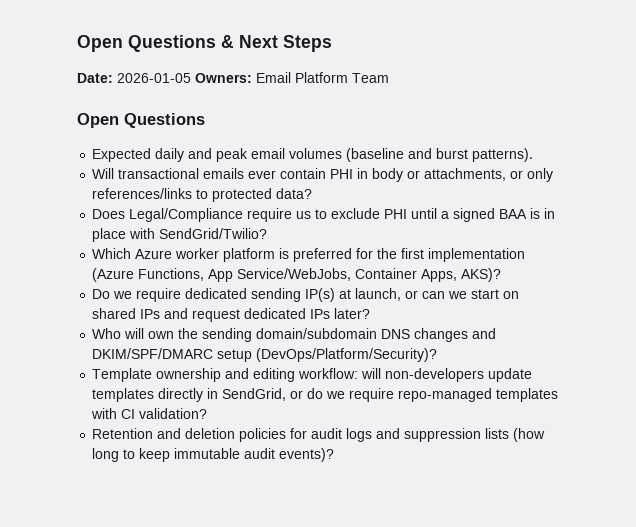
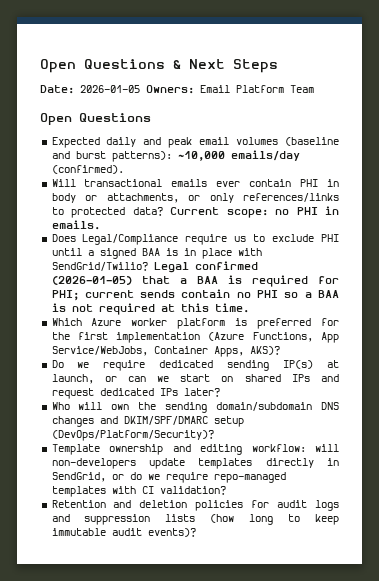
[472,148,534,162] patterns). -> [111,150,300,162] [51,165,124,174] patterns): ~10,000 emails/day (confirmed).
(313, 193) none -> [170,206,339,218] [51,220,100,230] Current scope: no PHI in emails.
(268, 233) none -> [153,261,258,273] [51,275,339,287] [51,289,339,301] [51,303,249,315] Legal confirmed (2026-01-05) that a BAA is required for PHI; current sends contain no PHI so a BAA is not required at this time.

